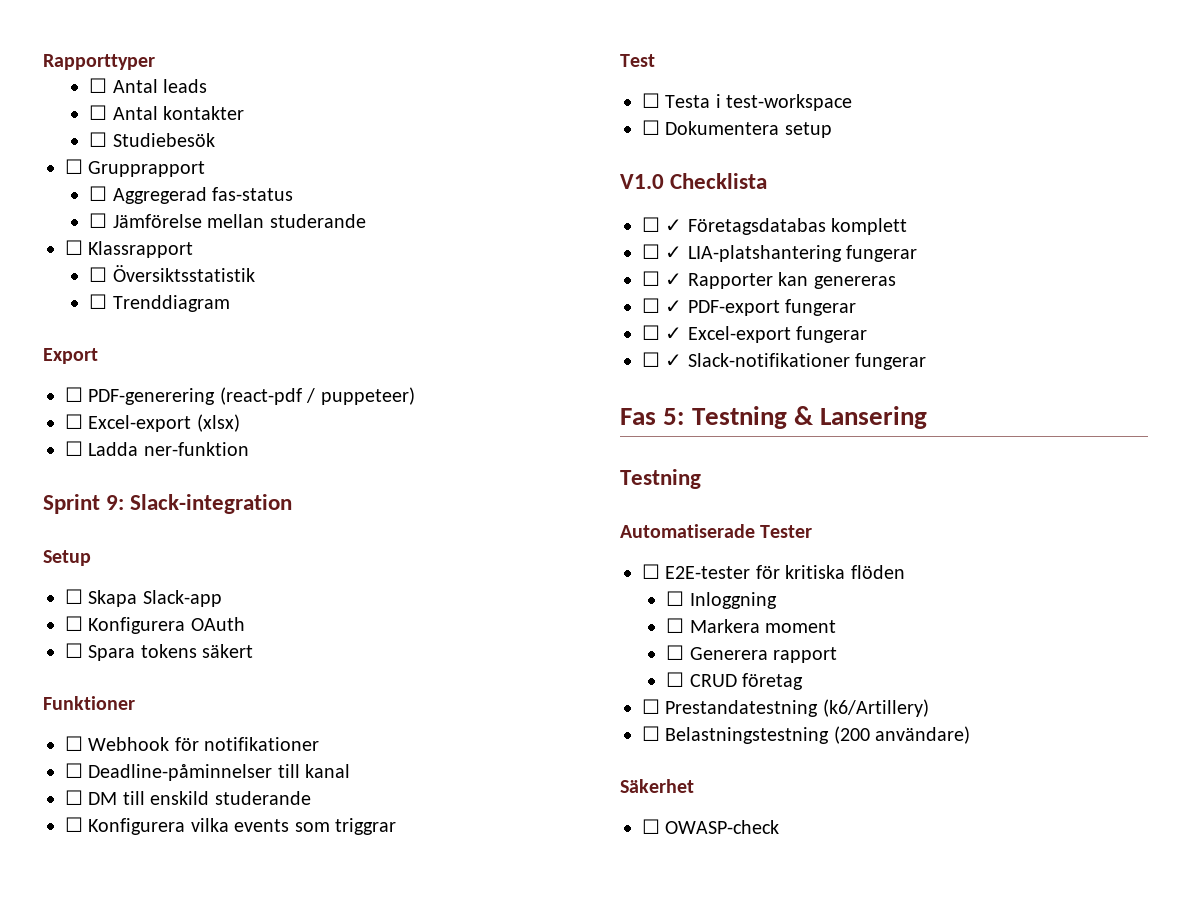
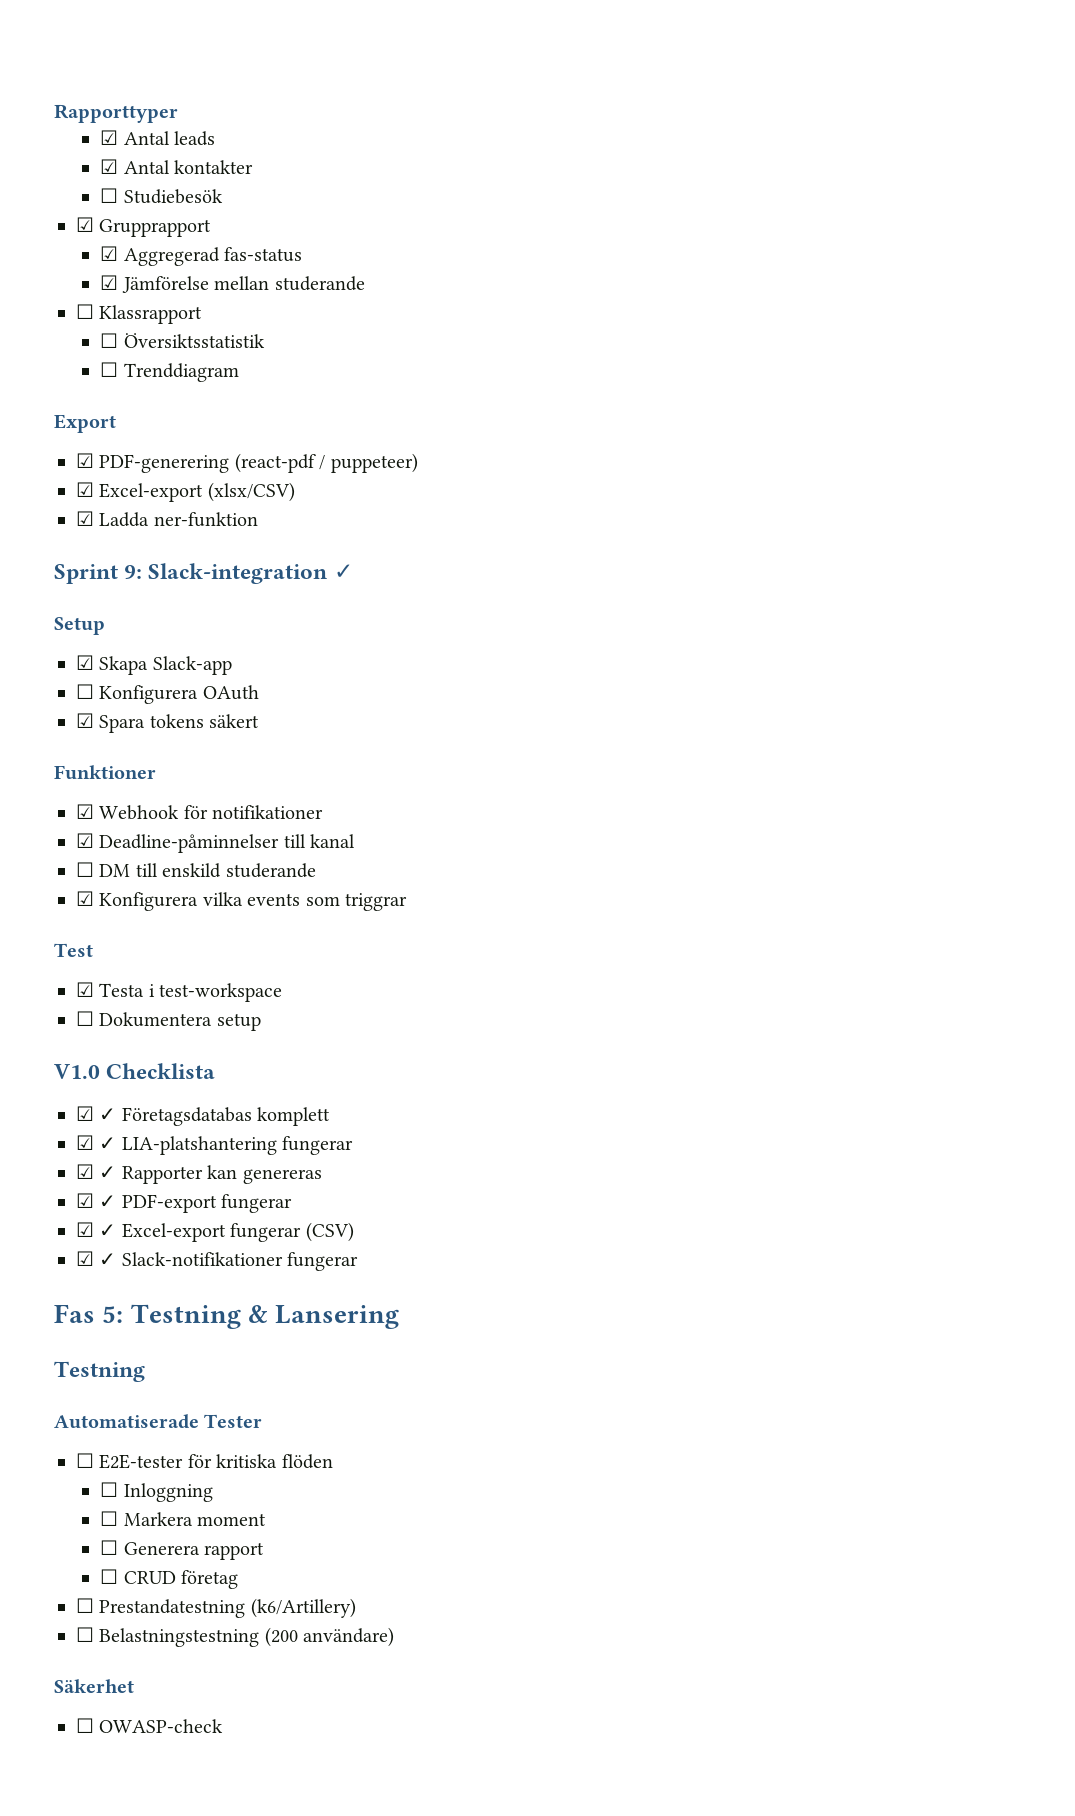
[89,78,108,93] ☐ -> [100,130,119,145] ☑
[89,105,108,120] ☐ -> [100,159,119,174] ☑
[65,159,83,174] ☐ -> [76,217,94,232] ☑
[89,186,108,201] ☐ -> [100,246,119,261] ☑
[89,213,108,228] ☐ -> [100,275,119,290] ☑
[65,387,83,402] ☐ -> [76,453,94,468] ☑
[65,414,240,432] [65,441,83,456] ☐ Excel-export (xlsx) // ☐ -> [76,482,295,502] [76,511,94,526] ☑ Excel-export (xlsx/CSV) // ☑
(293, 504) none -> [333,564,353,579] ✓
[65,589,83,604] ☐ -> [76,655,94,670] ☑
[65,643,83,658] ☐ -> [76,713,94,728] ☑
[65,736,83,751] ☐ -> [76,804,94,819] ☑
[65,763,83,778] ☐ -> [76,833,94,848] ☑
[65,817,83,832] ☐ -> [76,891,94,906] ☑
[642,93,660,108] ☐ -> [76,982,94,997] ☑
[642,217,660,232] ☐ -> [76,1106,94,1121] ☑
[642,244,660,259] ☐ -> [76,1135,94,1150] ☑
[642,271,660,286] ☐ -> [76,1164,94,1179] ☑
[642,298,660,313] ☐ -> [76,1193,94,1208] ☑
[642,325,660,340] ☐ -> [76,1222,94,1237] ☑
[642,352,660,367] // ☐ -> [305,1222,354,1242] [76,1251,94,1266] (CSV) // ☑

